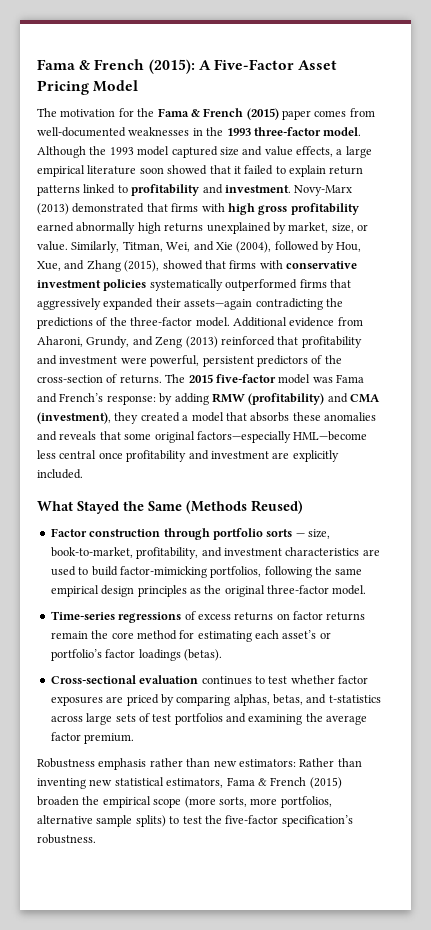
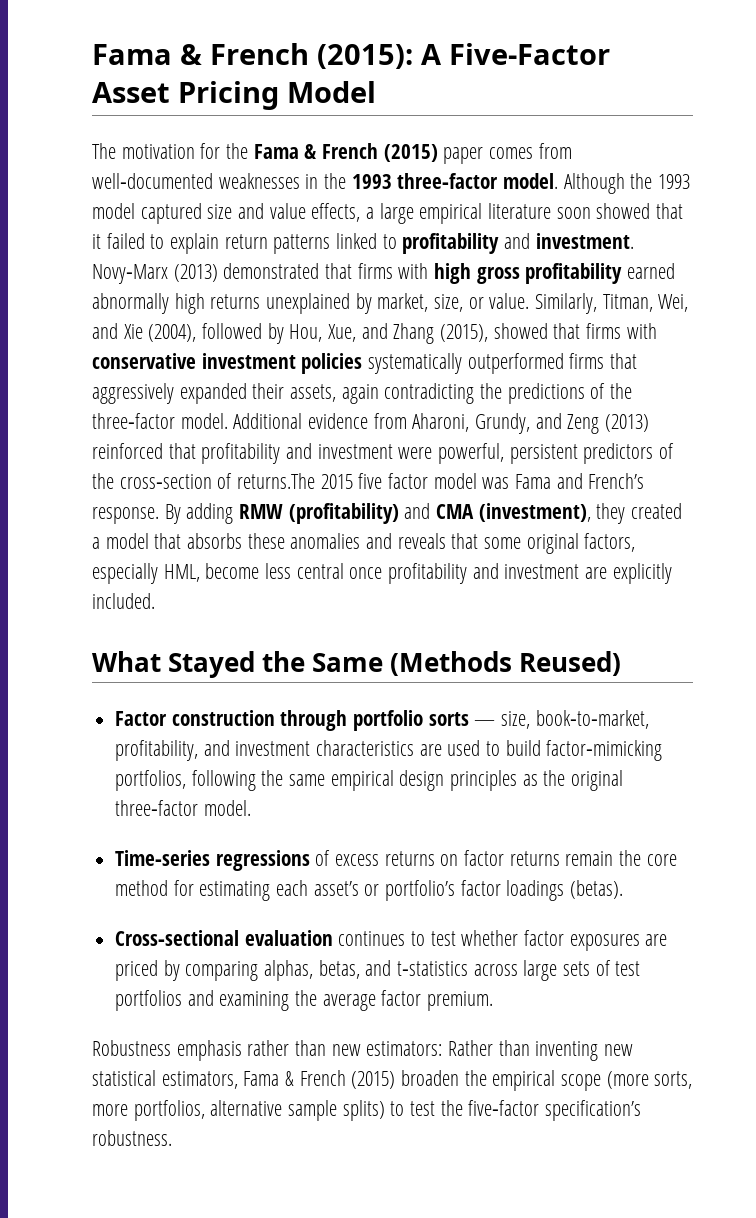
[184,299,253,310] assets—again -> [290,384,379,404] assets, again
[119,374,276,384] returns. The 2015 five‑factor -> [237,473,429,489] returns.The 2015 five factor
[106,393,173,405] response: by -> [92,504,181,524] response. By
[196,431,368,443] factors—especially HML—become -> [584,533,636,552] [92,563,260,584] factors, especially HML, become

